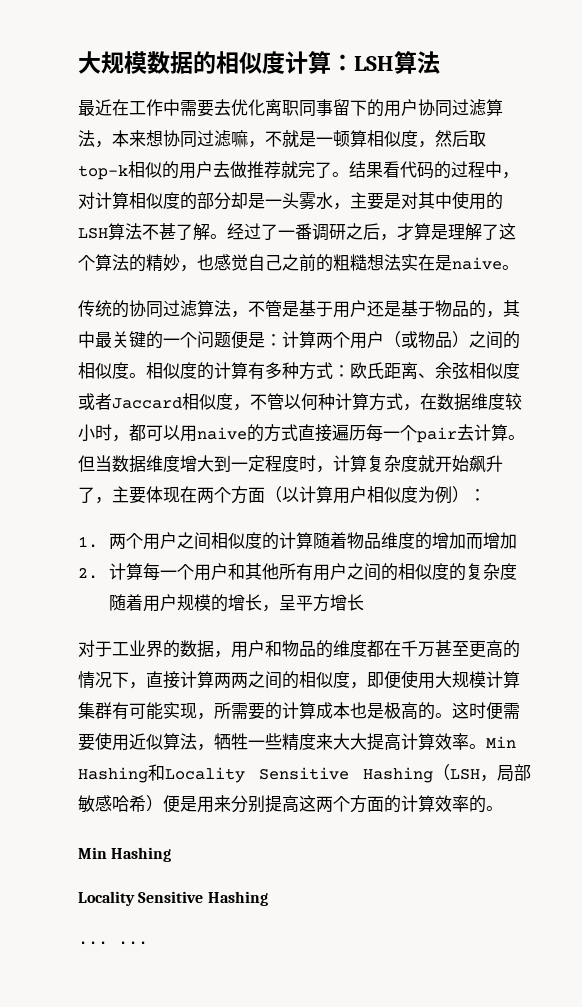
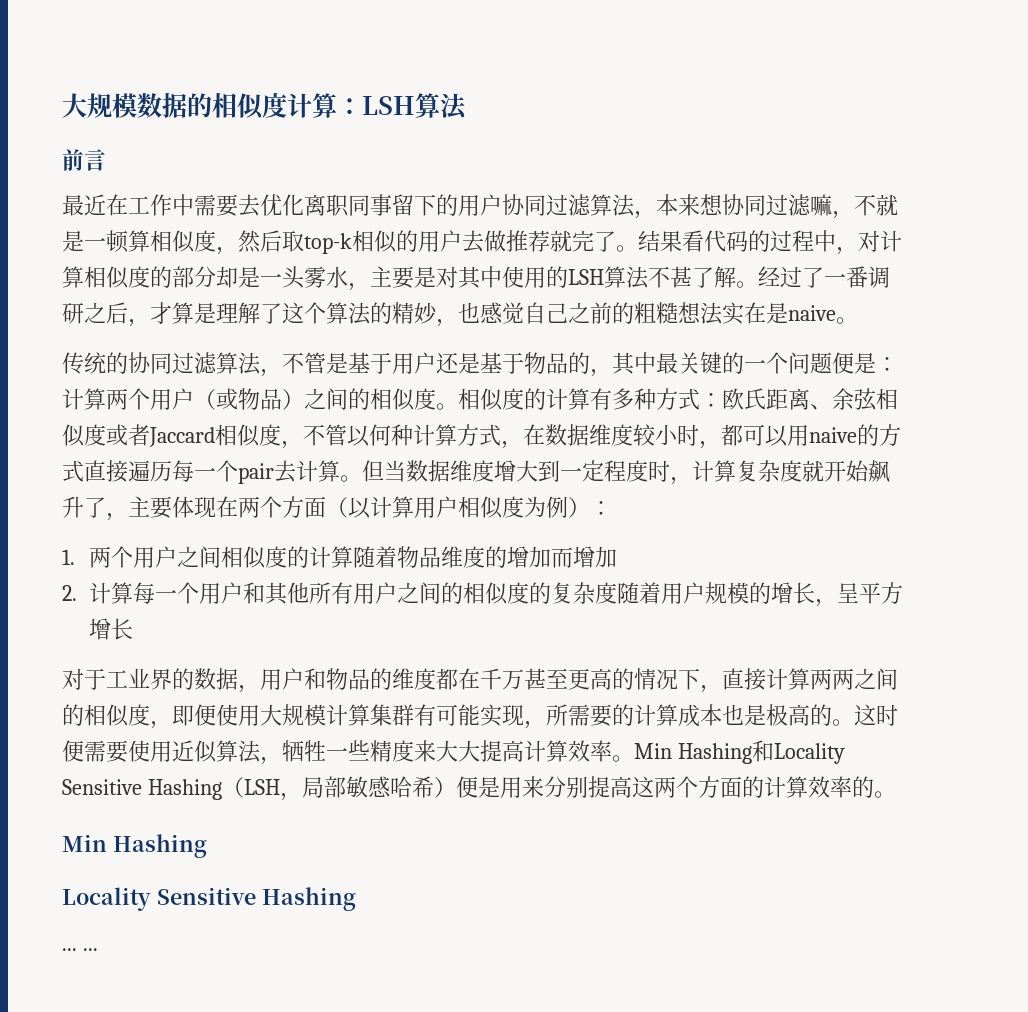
(440, 62) none -> [62,149,106,171] // 前言

